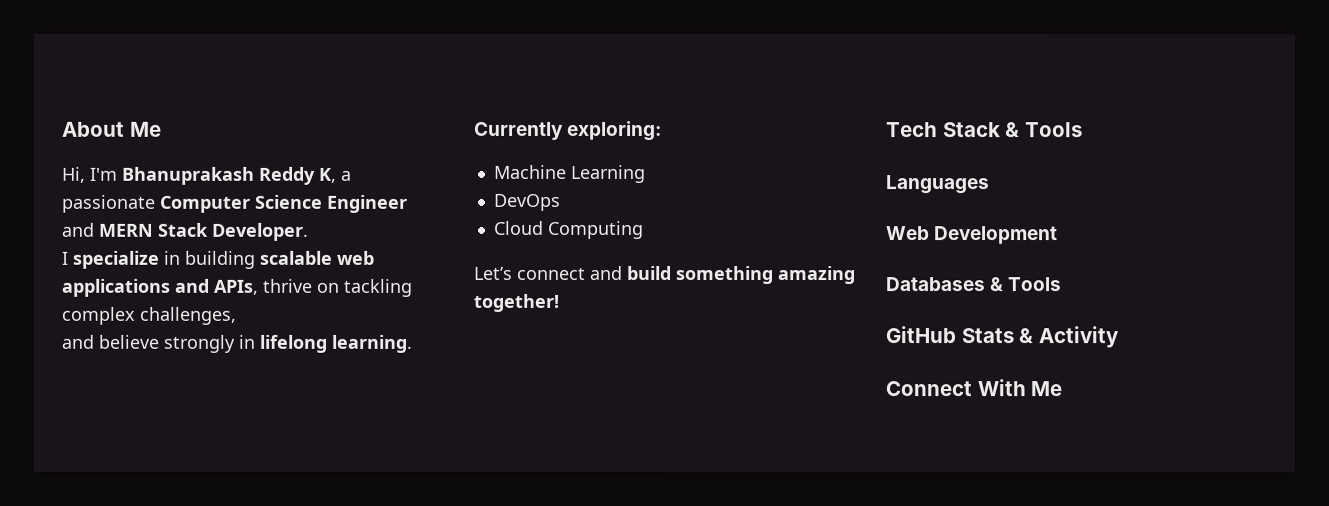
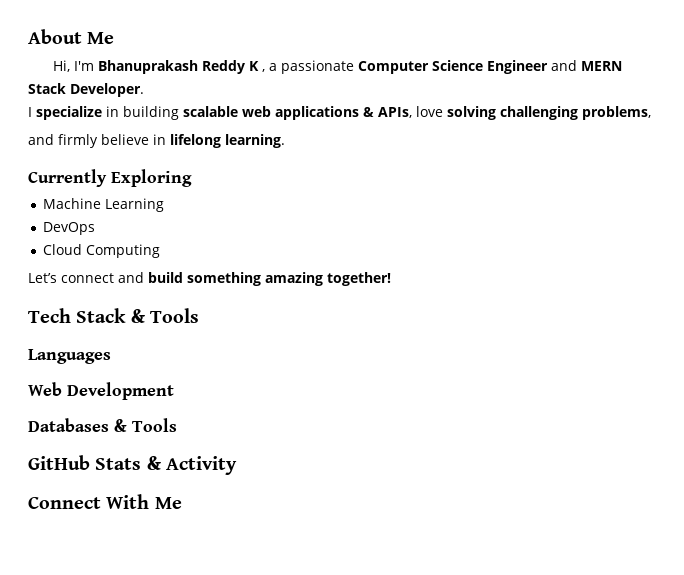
[319,167,337,183] K, -> [248,61,265,72] K ,
[174,278,412,297] [61,306,236,325] [61,334,235,353] and APIs, thrive on tackling complex challenges, // and believe strongly -> [363,106,651,120] [28,134,149,148] & APIs, love solving challenging problems, // and firmly believe
[567,120,663,141] exploring: -> [111,169,192,187] Exploring

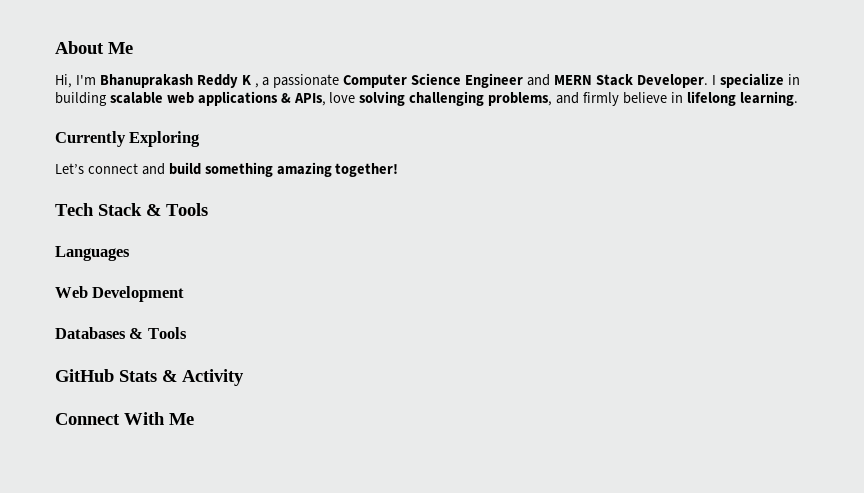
(144, 90) // -> (708, 81) none
(651, 113) // -> (553, 99) none
[42,198,164,212] [42,222,95,235] [42,244,160,258] // Machine Learning // DevOps // Cloud Computing -> (201, 139) none

